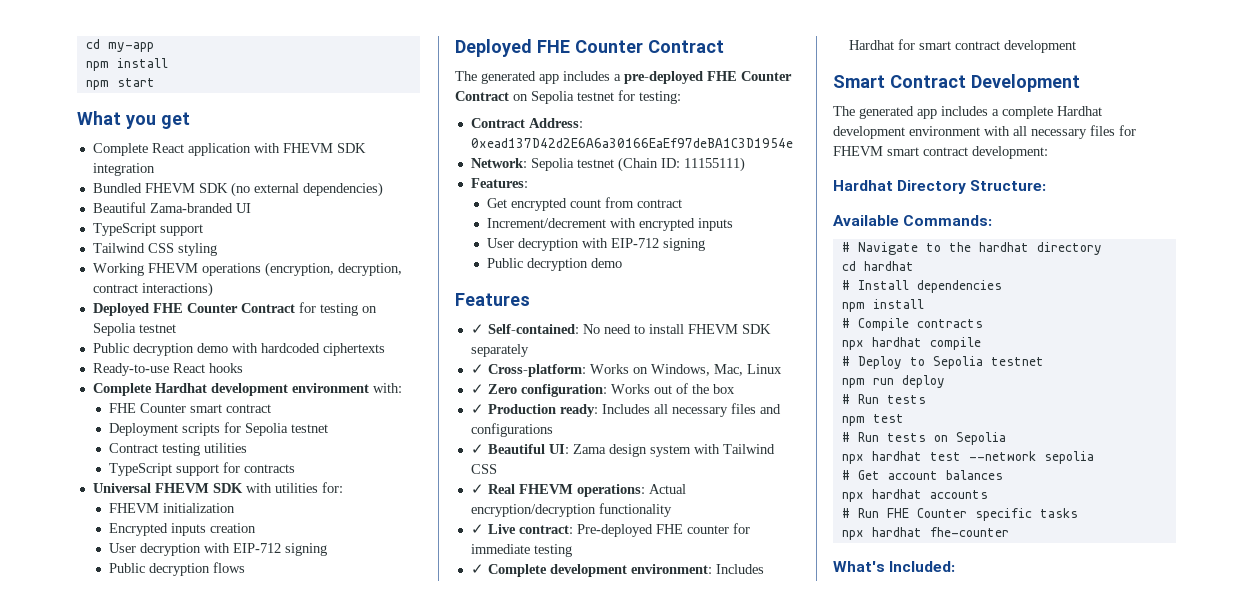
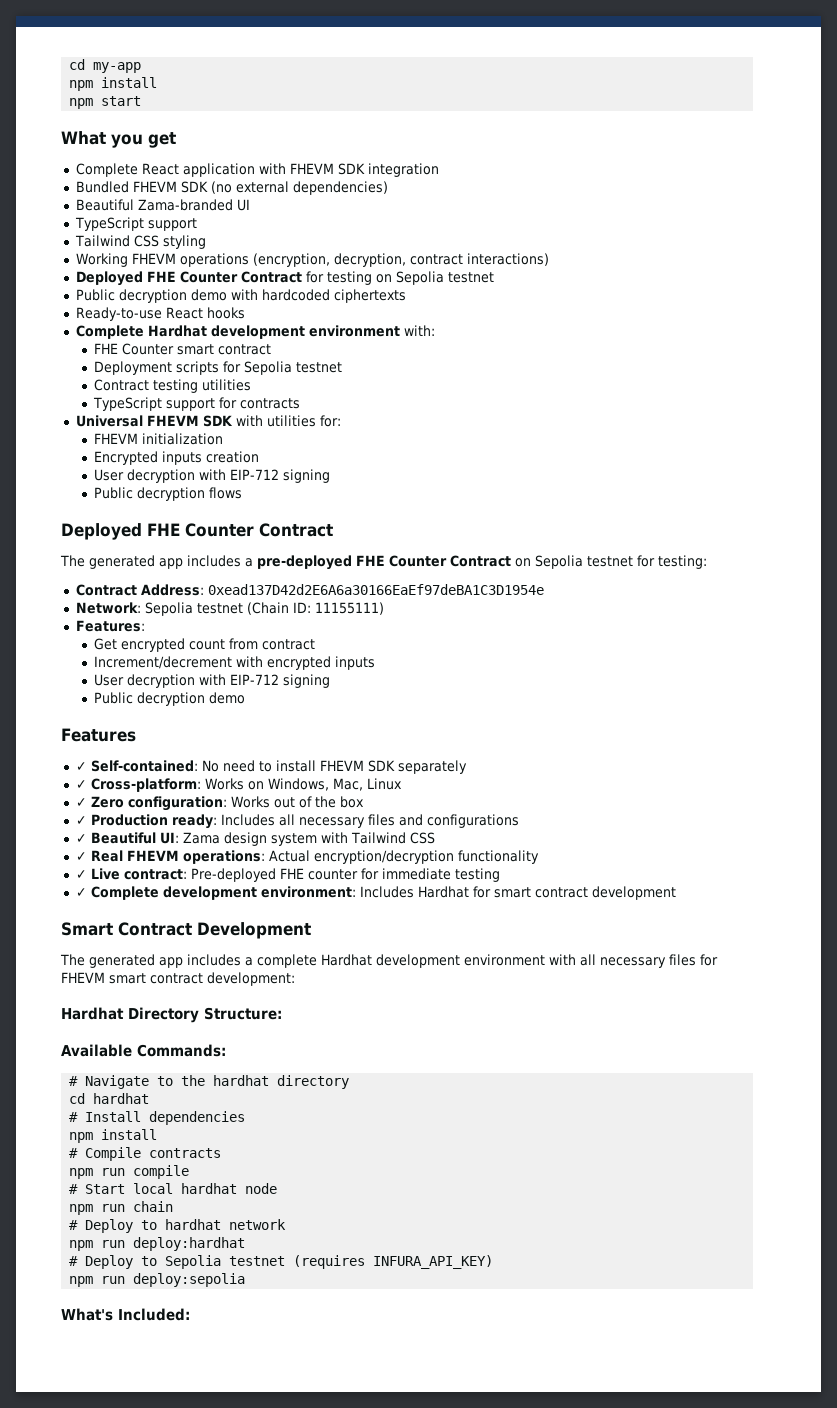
[841,337,981,350] npx hardhat compile -> [69,1165,190,1179] [69,1183,278,1194] [69,1201,174,1215] [69,1219,287,1233] [69,1237,246,1251] npm run compile // # Start local hardhat node // npm run chain // # Deploy to hardhat network // npm run deploy:hardhat
[841,375,945,388] [841,394,926,404] [841,414,904,426] [841,432,1006,445] [841,451,1094,464] [841,470,1003,480] [841,489,988,502] [841,508,1078,521] [841,527,1009,540] // npm run deploy // # Run tests // npm test // # Run tests on Sepolia // npx hardhat test --network sepolia // # Get account balances // npx hardhat accounts // # Run FHE Counter specific tasks // npx hardhat fhe-counter -> [293,1255,494,1269] [69,1273,246,1287] (requires INFURA_API_KEY) // npm run deploy:sepolia

